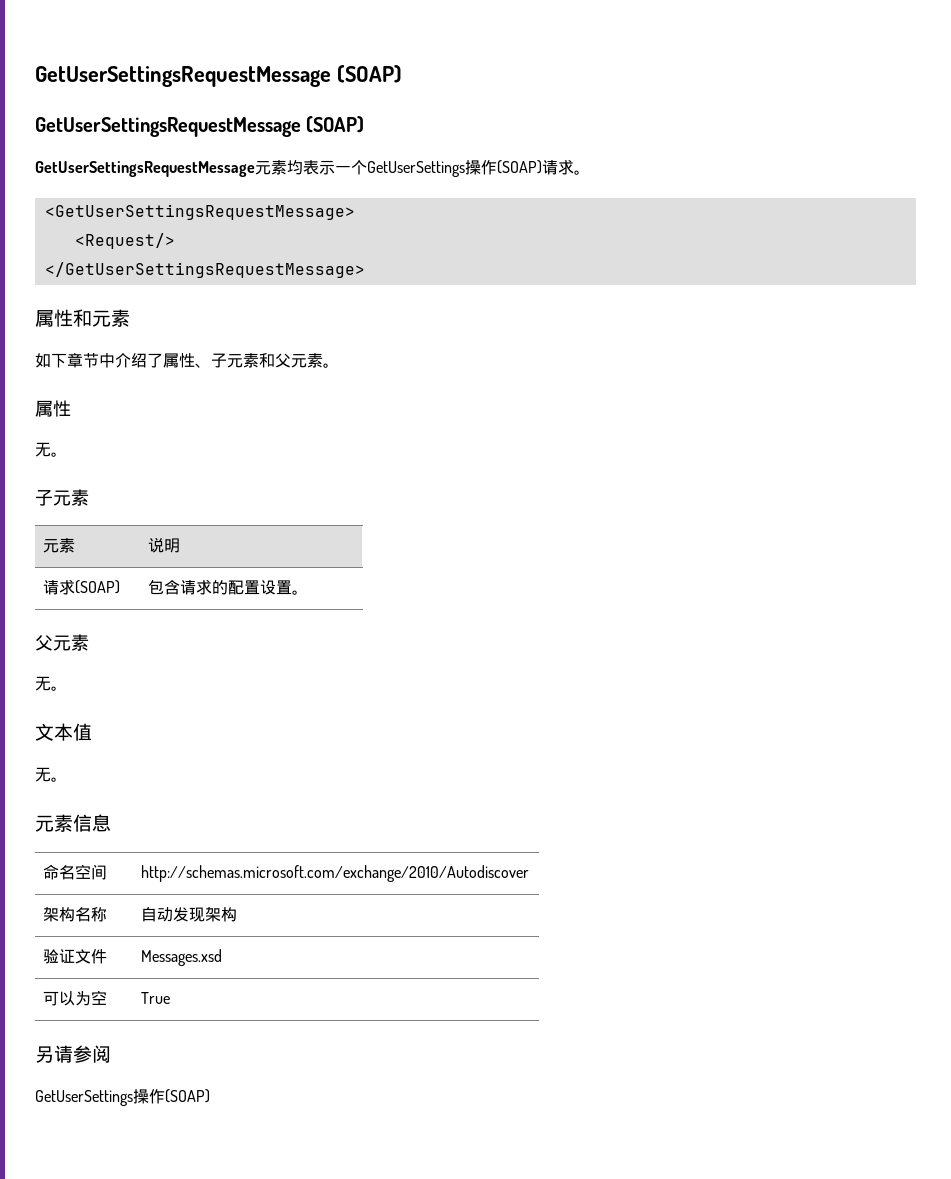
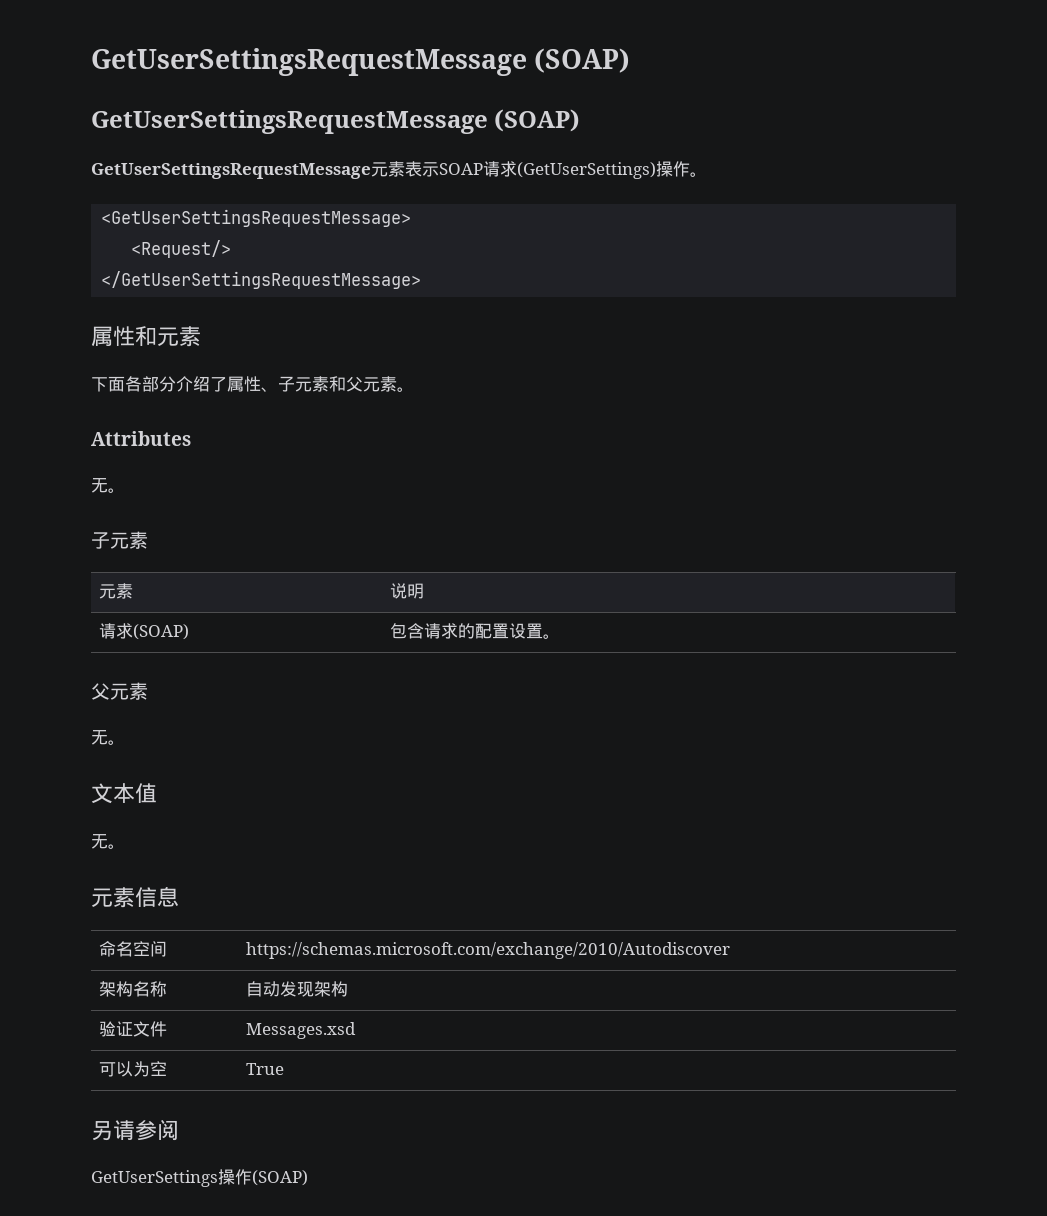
[287,159,574,177] 均表示一个GetUserSettings操作(SOAP)请求 -> [405,161,690,179] 表示SOAP请求(GetUserSettings)操作
[35,353,115,368] 如下章节中 -> [91,376,176,392] 下面各部分
[35,400,71,417] 属性 -> [91,431,191,446] Attributes
[141,865,530,882] http://schemas.microsoft.com/exchange/2010/Autodiscover -> [246,942,731,959] https://schemas.microsoft.com/exchange/2010/Autodiscover

